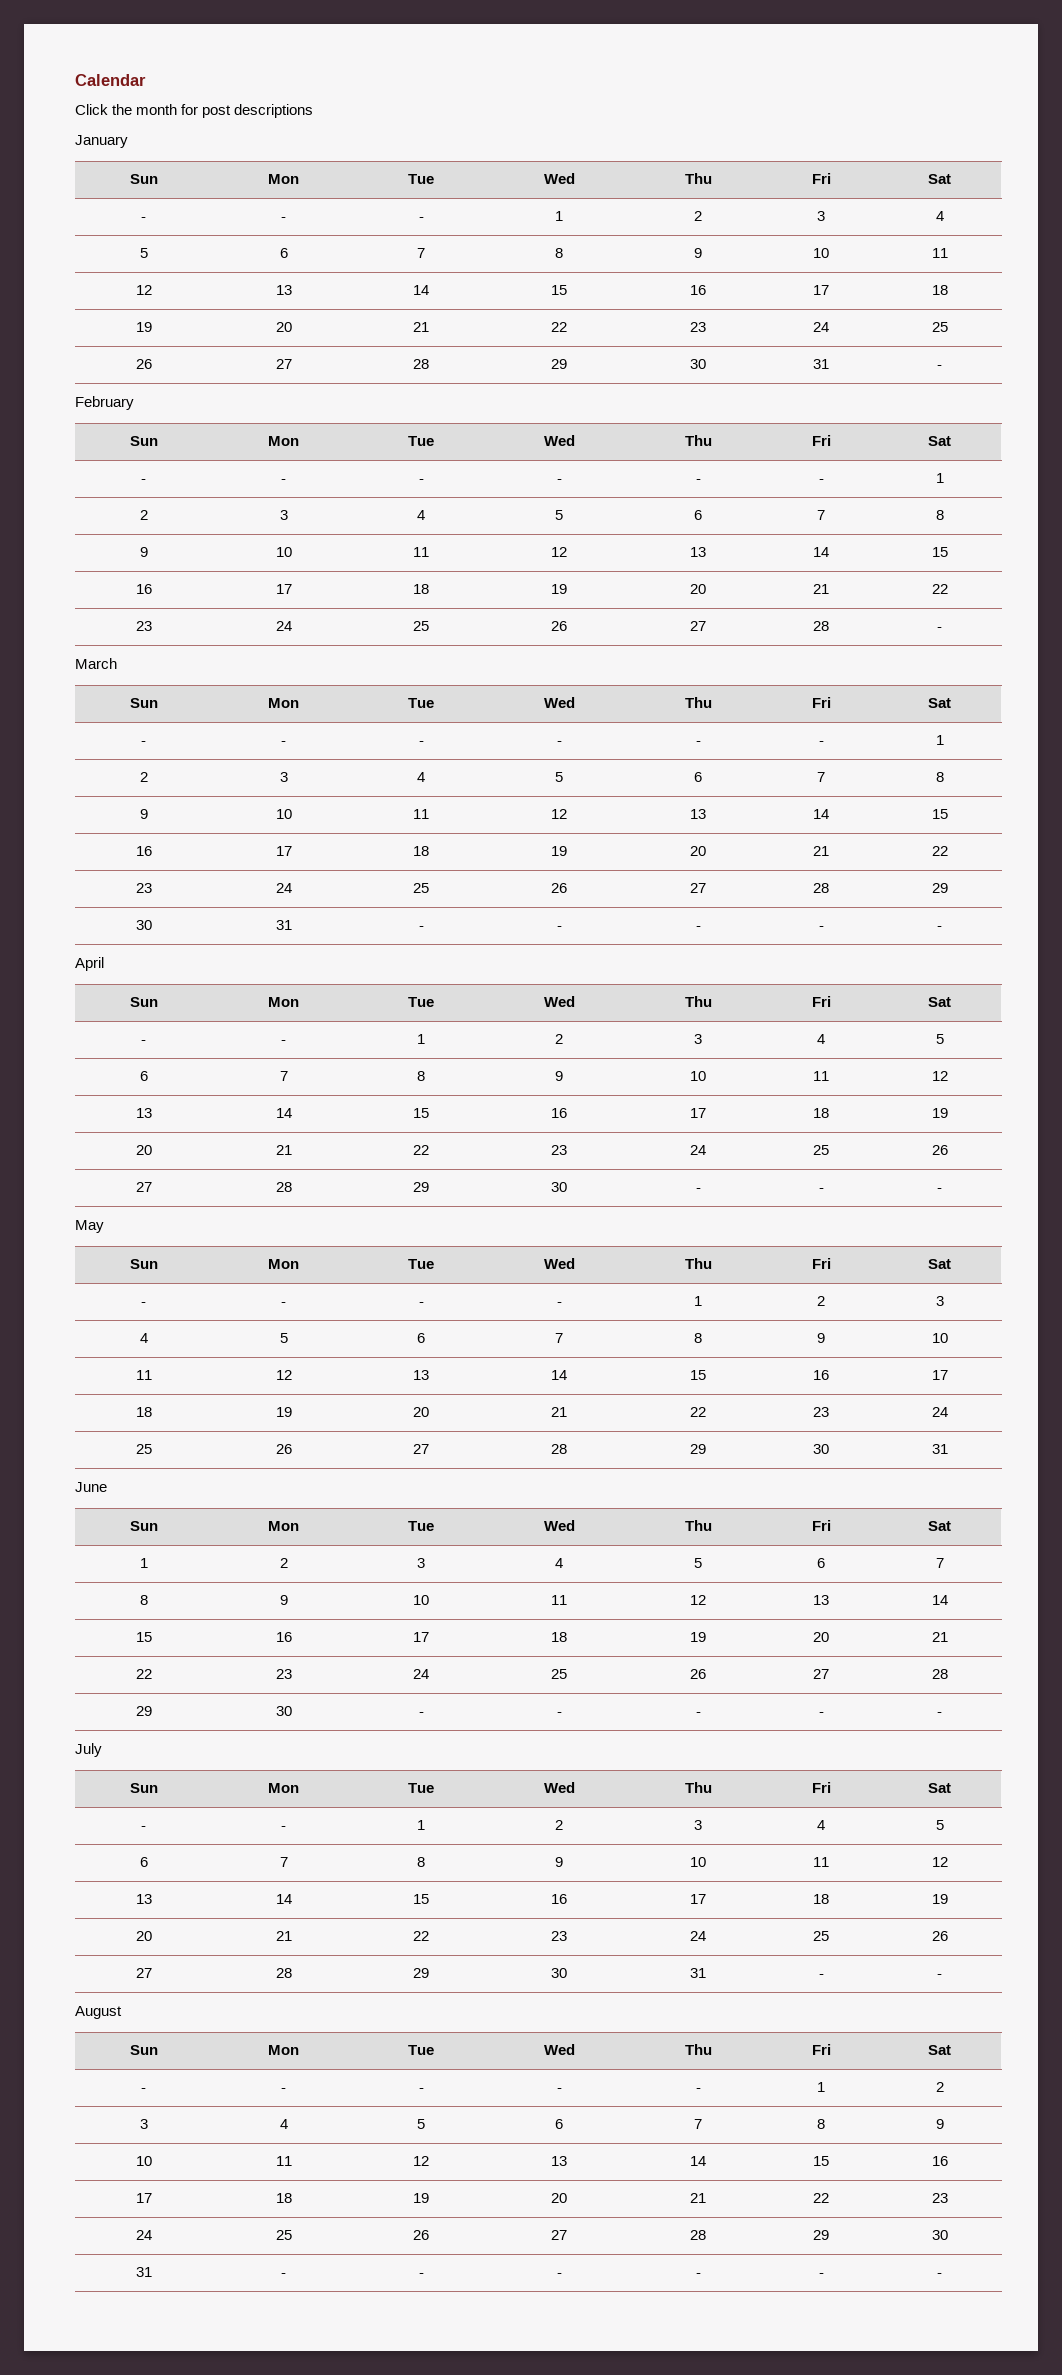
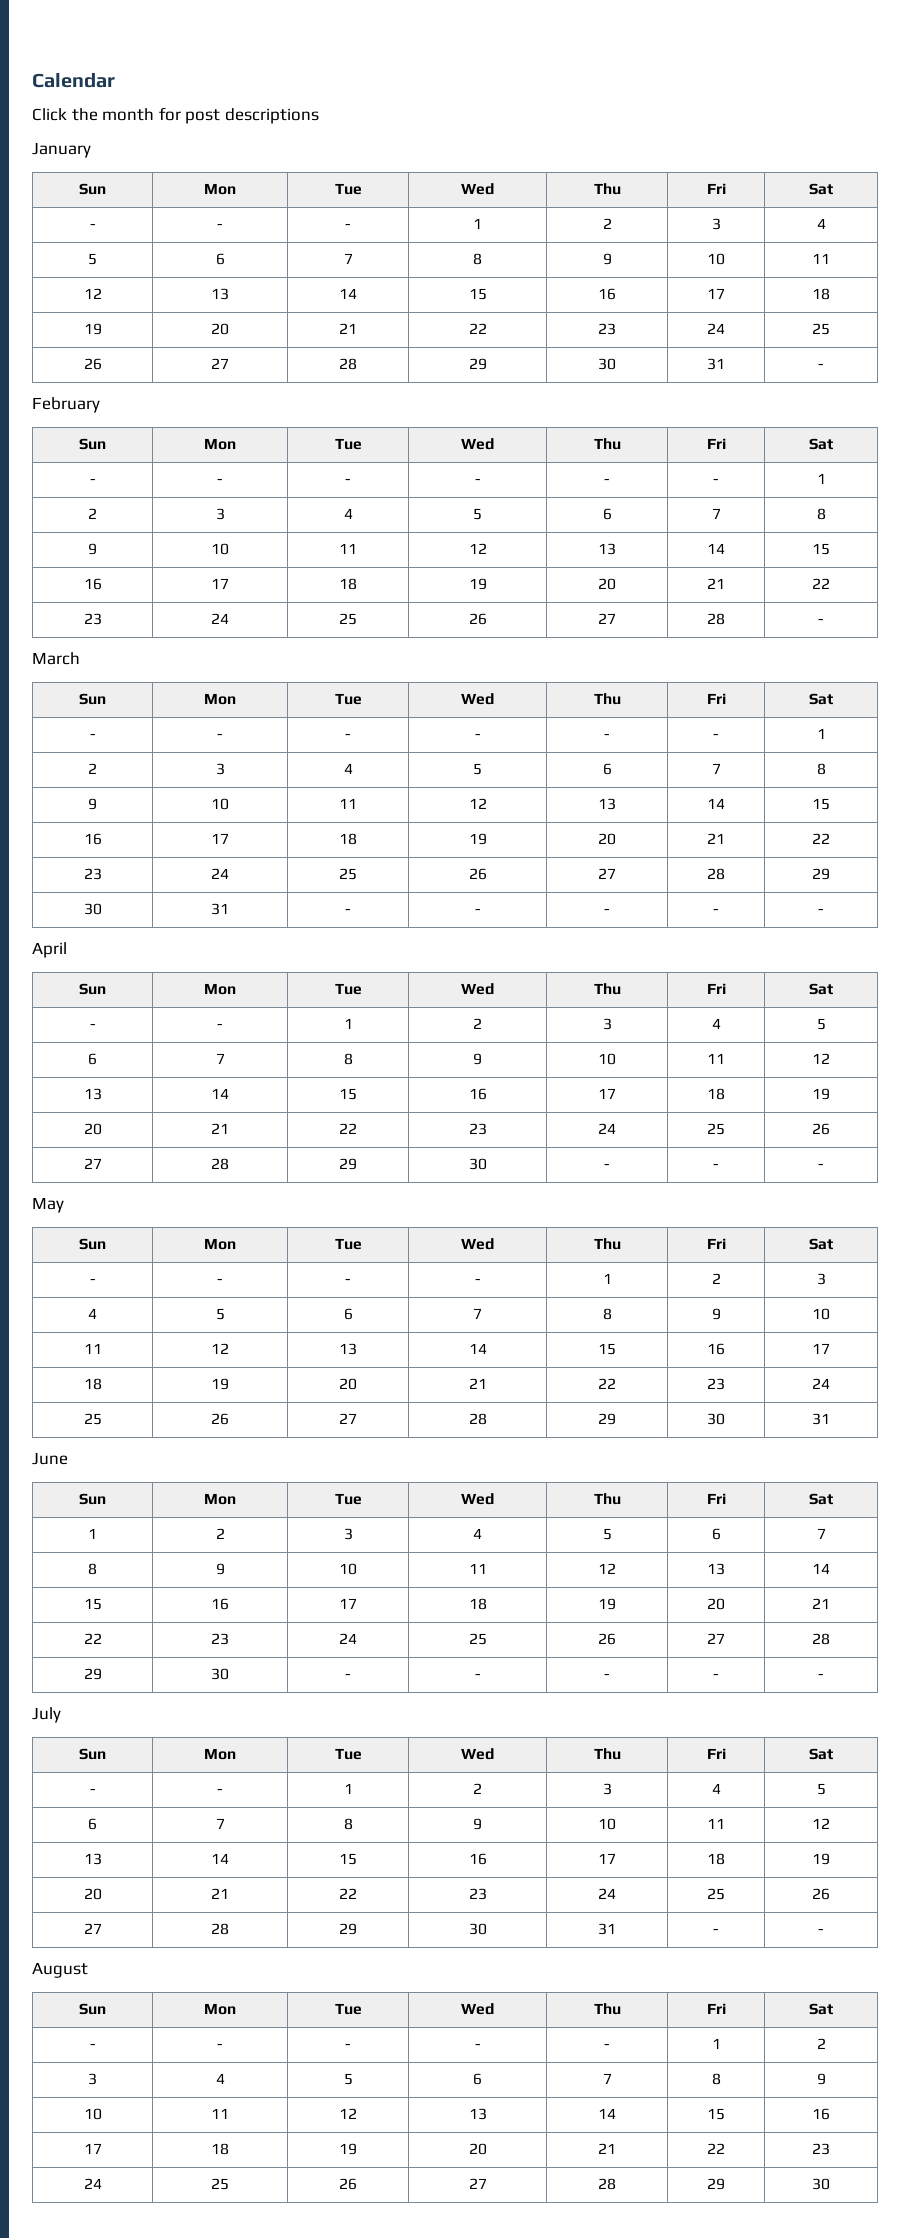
[135,2267,152,2277] [281,2273,286,2277] [418,2273,424,2277] [556,2273,562,2277] [695,2273,701,2277] [818,2273,824,2277] [937,2273,942,2277] // 31 | - | - | - | - | - | - -> (830, 2184) none

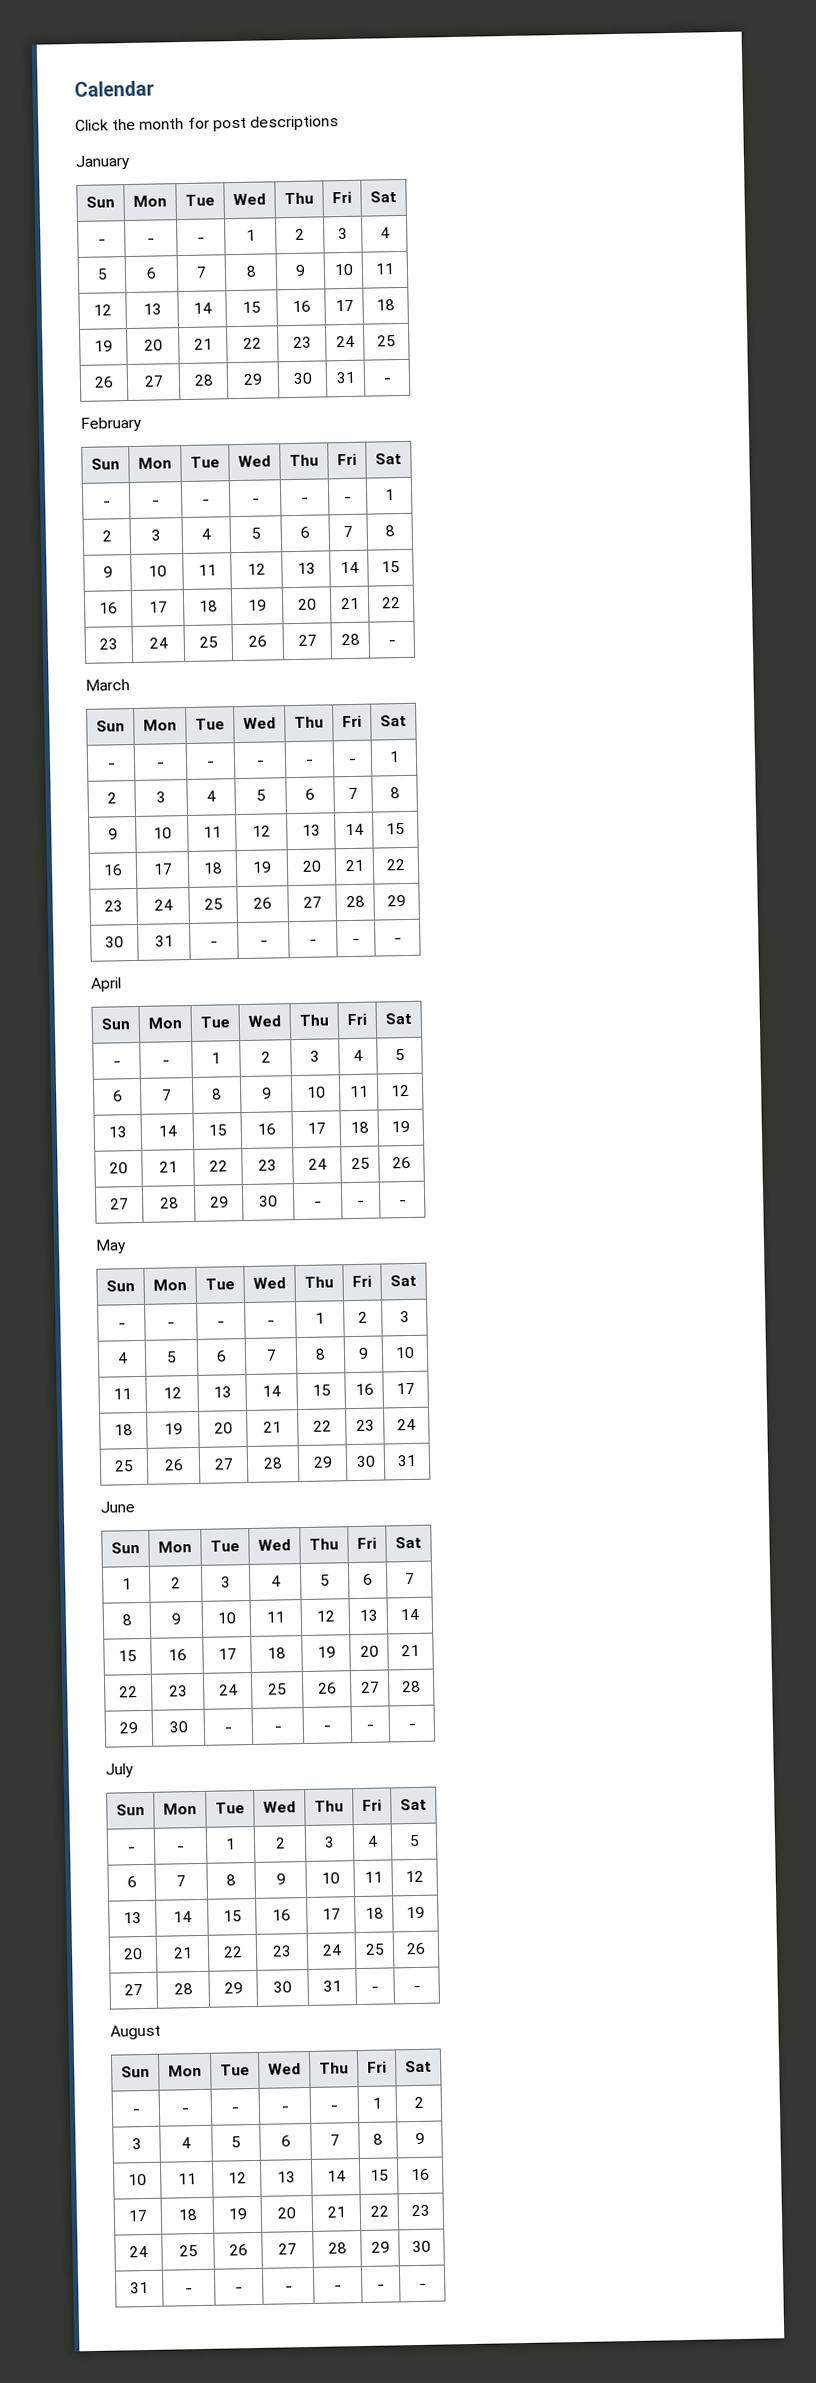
(830, 2184) none -> [130,2281,149,2294] [185,2288,193,2293] [235,2287,243,2292] [284,2286,293,2291] [334,2285,342,2290] [377,2284,385,2289] [418,2283,427,2288] // 31 | - | - | - | - | - | -

